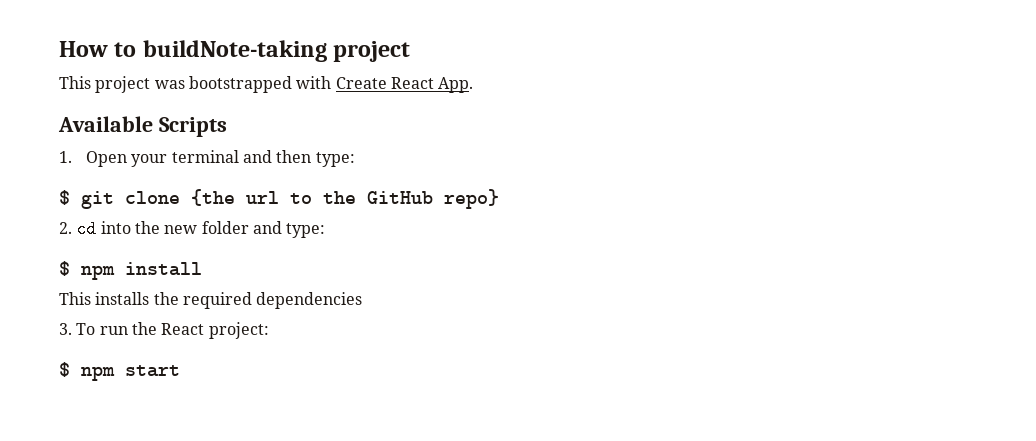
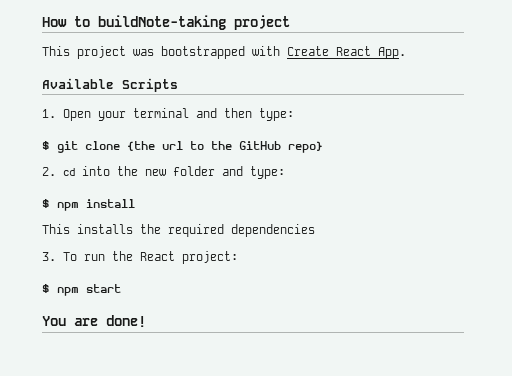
(180, 371) none -> [42,315,146,327] // You are done!

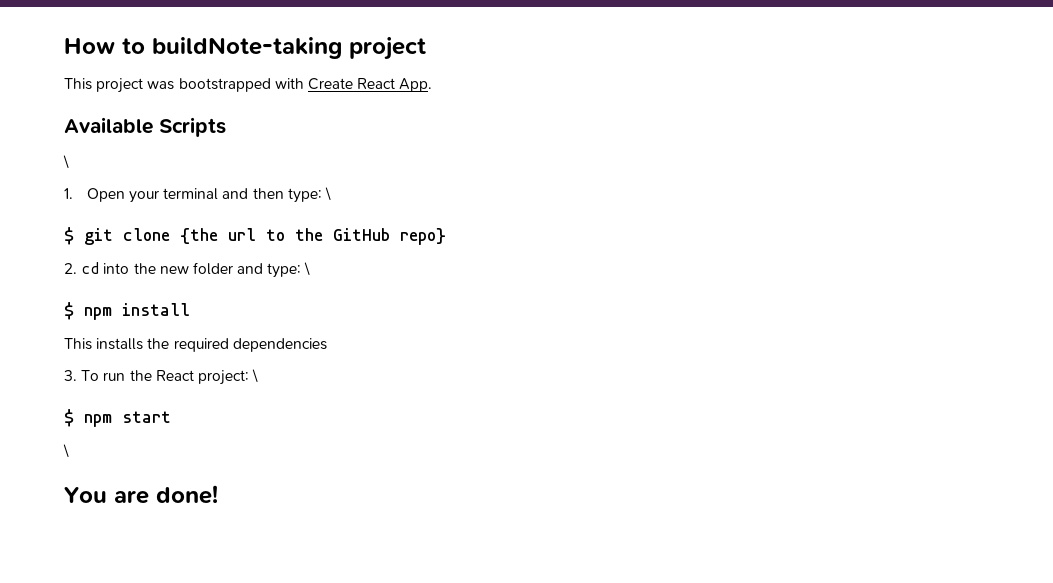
(178, 85) none -> [63,155,69,169] // \
(294, 114) none -> [324,187,331,201] \
(285, 172) none -> [304,262,311,276] \
(238, 257) none -> [252,369,259,383] \
(121, 288) none -> [63,444,69,458] // \

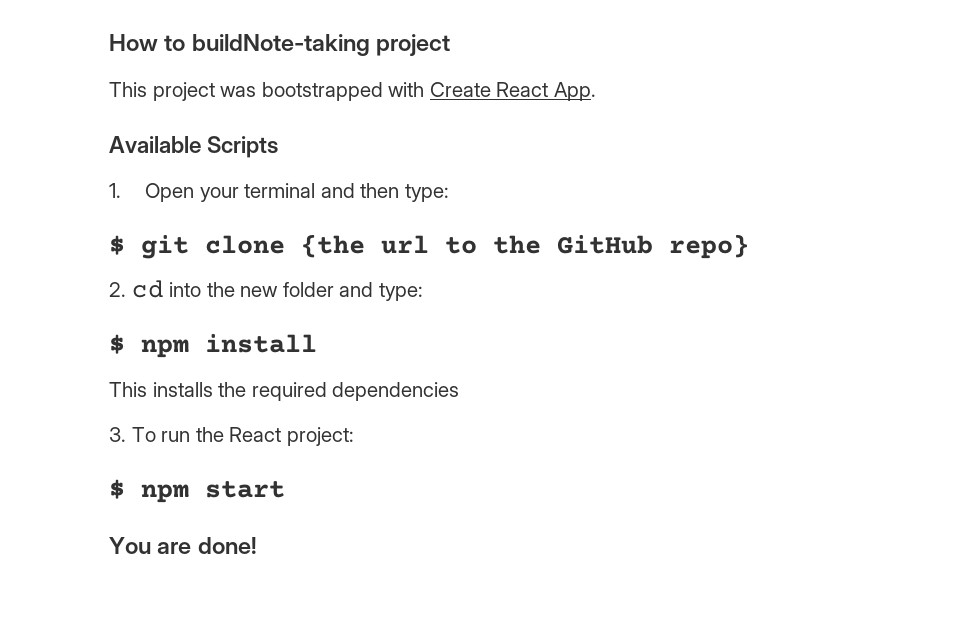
[63,155,69,169] // \ -> (279, 147) none
[324,187,331,201] \ -> (449, 193) none
[304,262,311,276] \ -> (423, 292) none
[252,369,259,383] \ -> (354, 436) none
[63,444,69,458] // \ -> (285, 489) none

